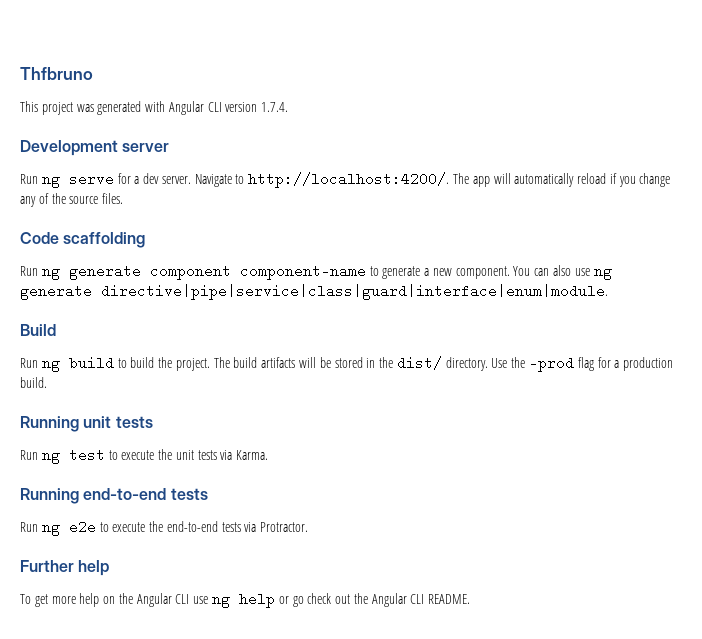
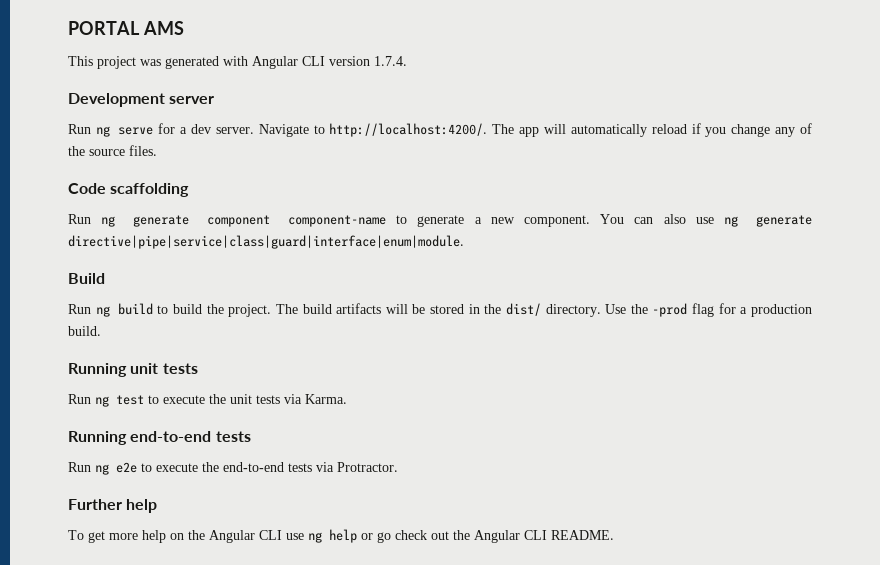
[20,67,93,80] Thfbruno -> [68,21,184,35] PORTAL AMS

